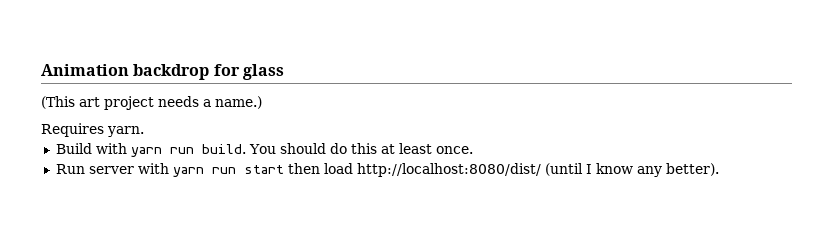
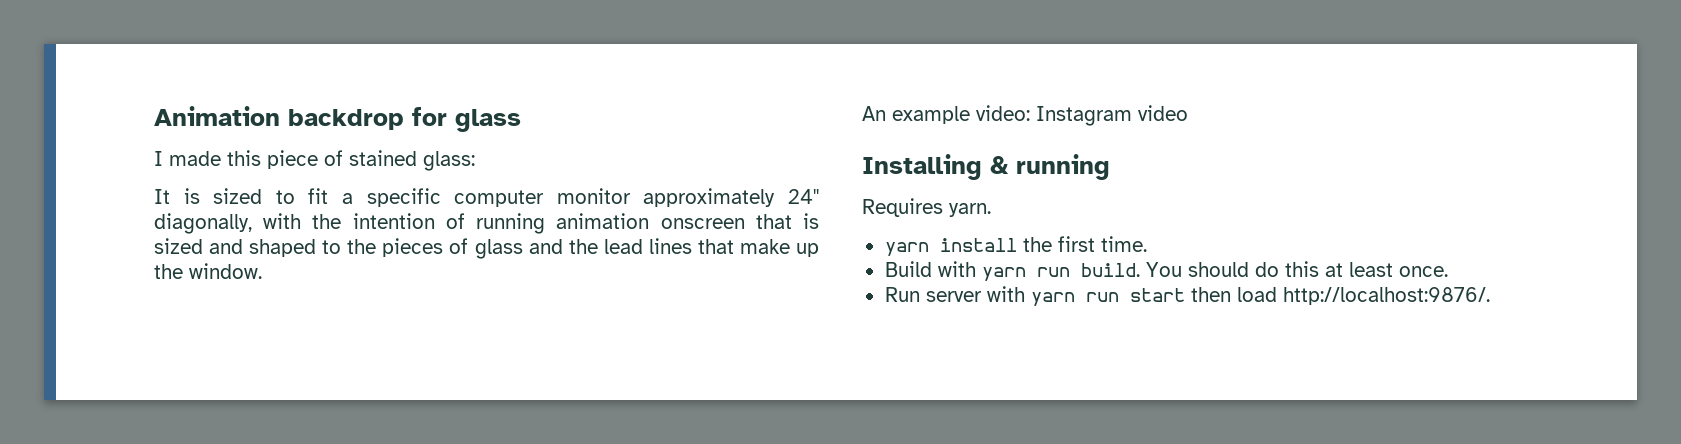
[41,96,262,110] [41,123,144,137] (This art project needs a name.) // Requires yarn. -> [154,150,475,171] [154,188,820,207] [154,213,819,234] [154,238,819,259] [154,263,262,279] [862,105,1188,126] [862,154,1110,180] [862,198,991,217] [884,236,1147,256] I made this piece of stained glass: // It is sized to fit a specific computer monitor approximately 24" diagonally, with the intention of running animation onscreen that is sized and shaped to the pieces of glass and the lead lines that make up the window. // An example video: Instagram video // Installing & running // Requires yarn. // yarn install the first time.
[356,163,719,177] http://localhost:8080/dist/ (until I know any better). -> [1282,287,1490,305] http://localhost:9876/.

